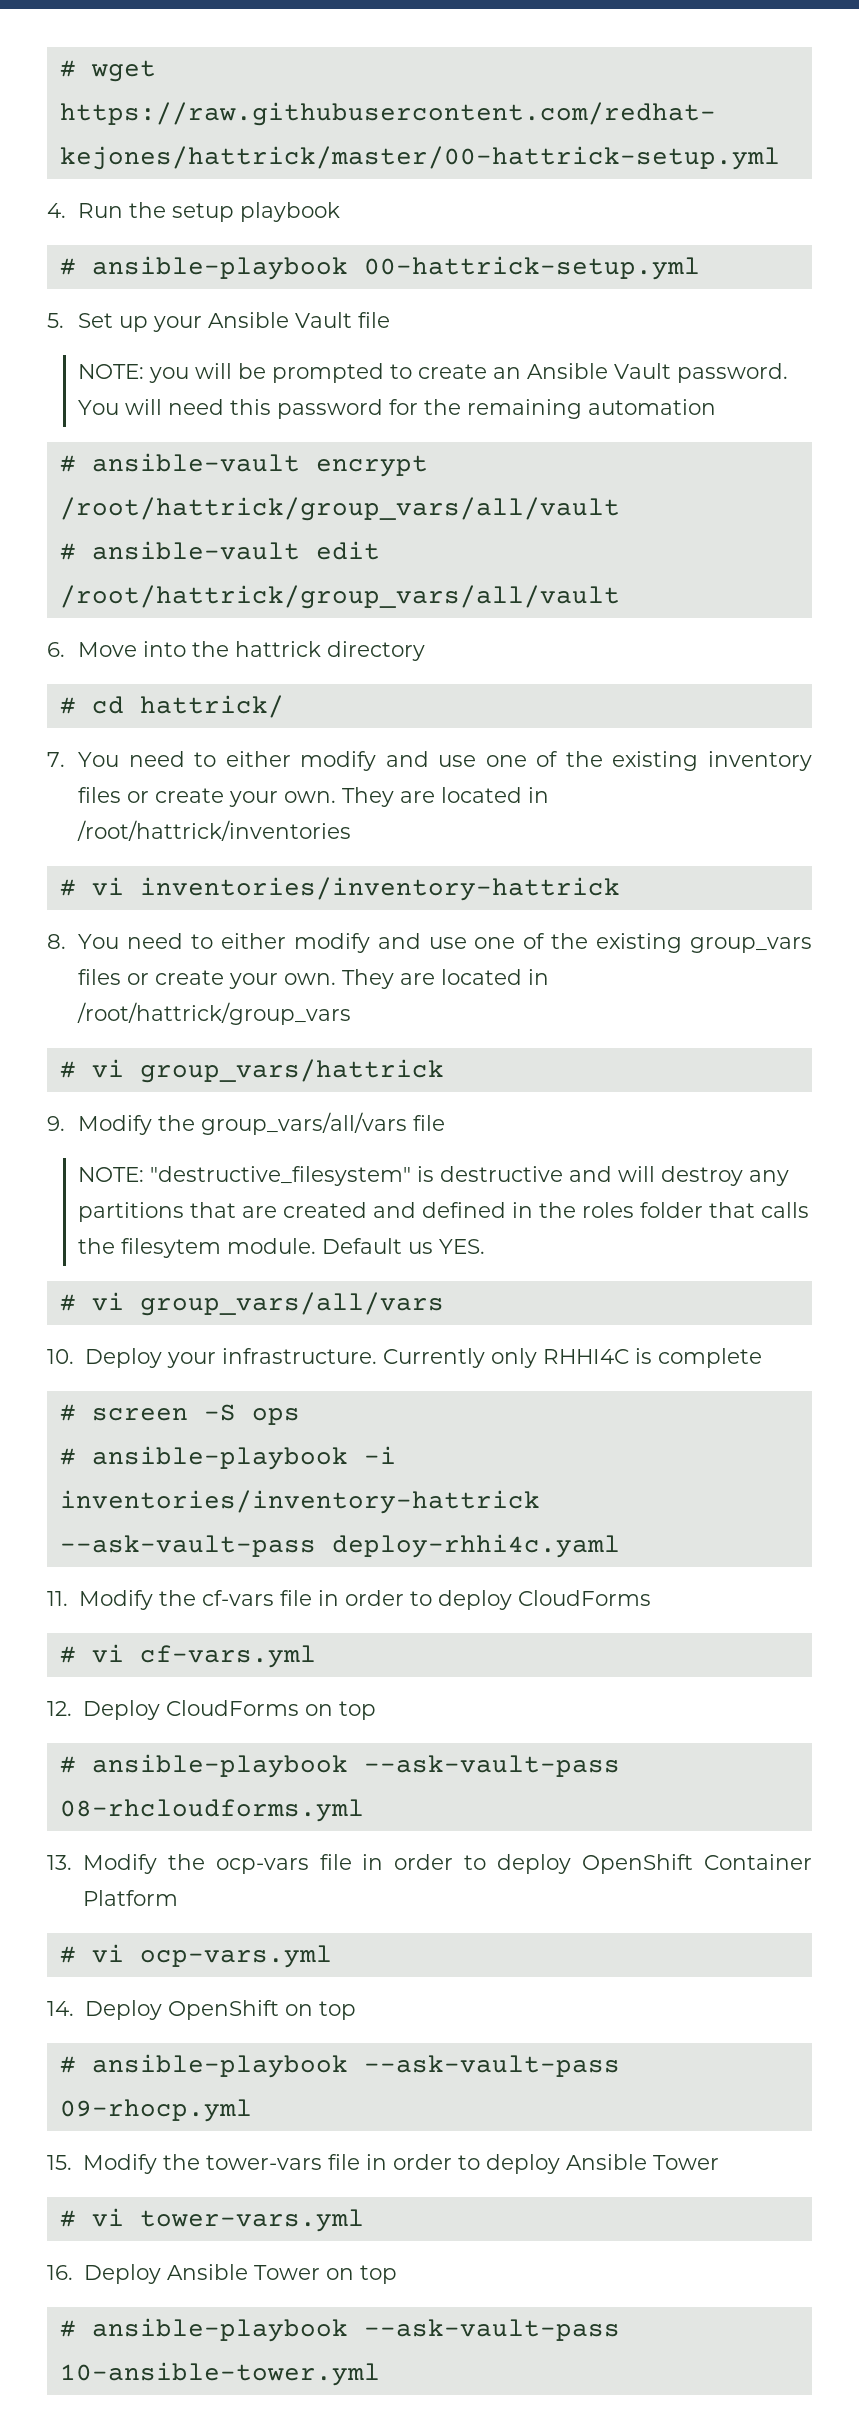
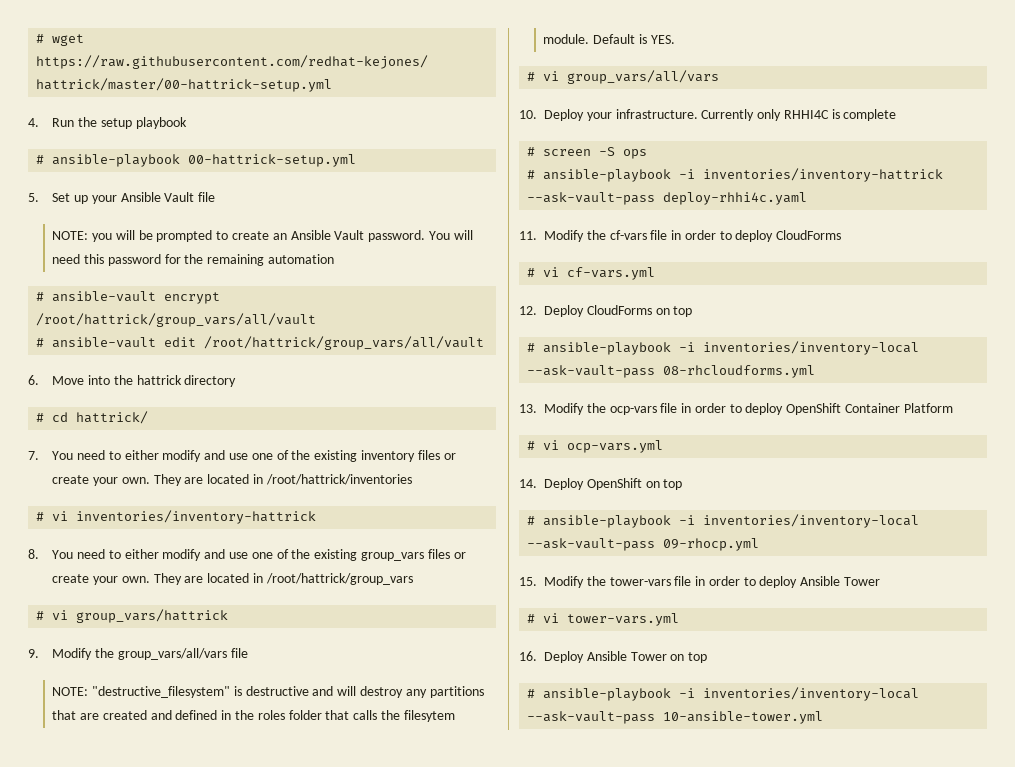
[408,1242,434,1254] us -> [638,34,647,44] is
(348, 1766) none -> [679,341,920,355] -i inventories/inventory-local
(348, 2066) none -> [679,514,920,528] -i inventories/inventory-local
(348, 2330) none -> [679,687,920,701] -i inventories/inventory-local

